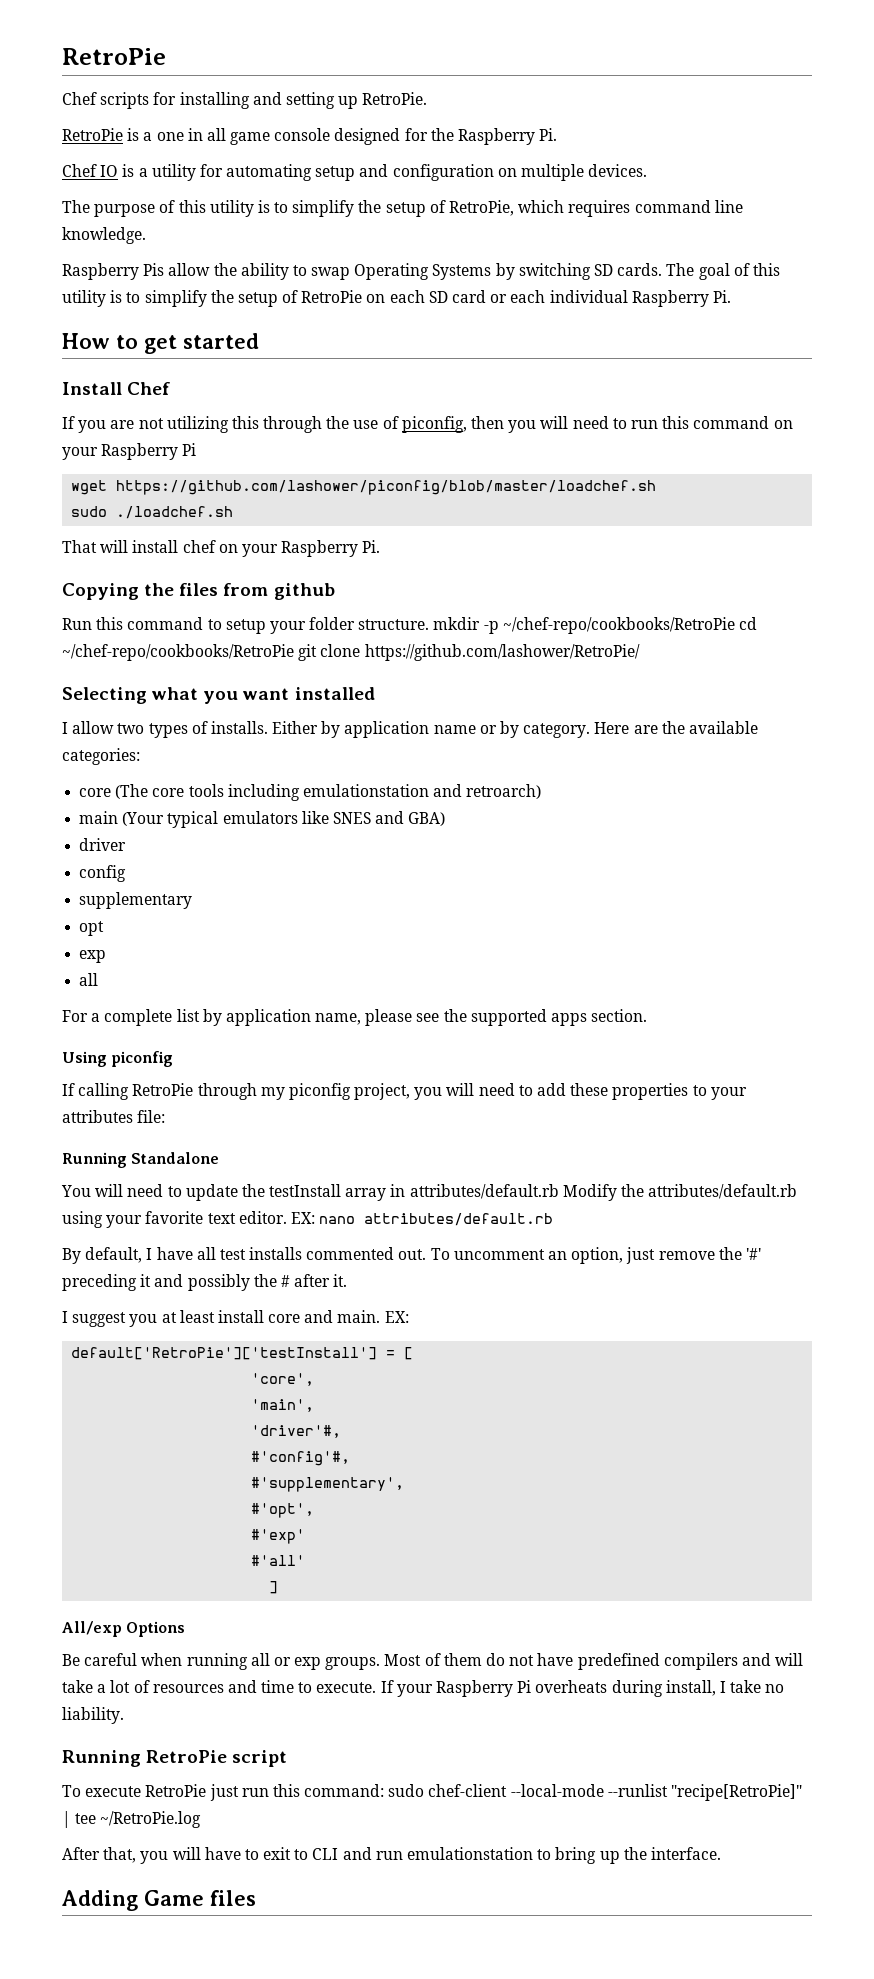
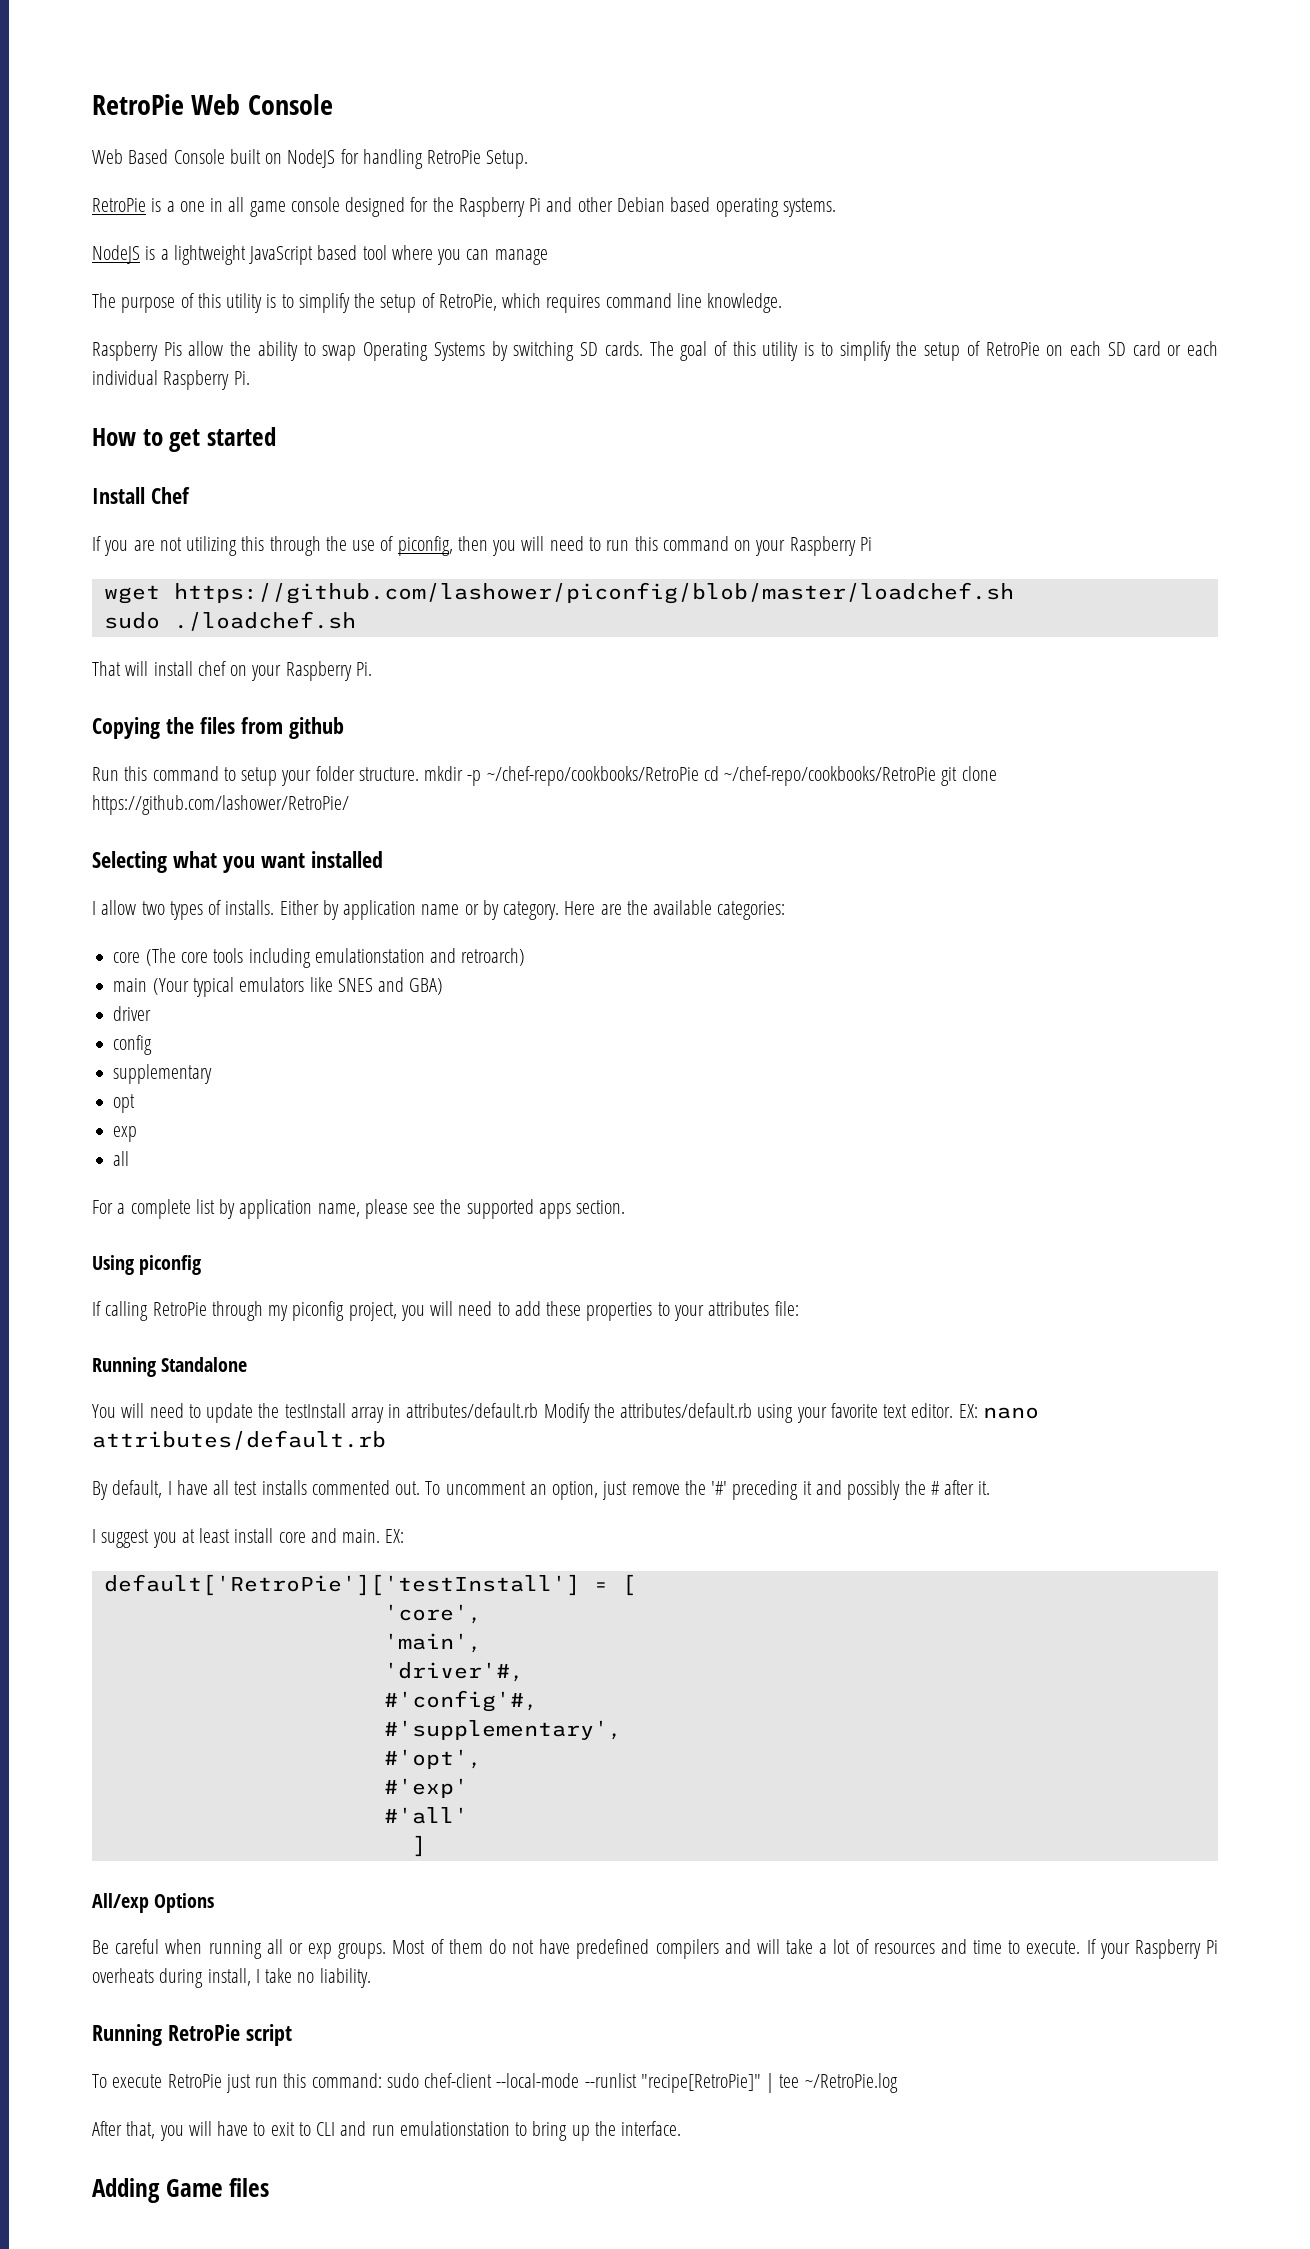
[62,48,166,65] [62,92,428,109] RetroPie // Chef scripts for installing and setting up RetroPie. -> [92,94,333,115] [92,149,529,169] RetroPie Web Console // Web Based Console built on NodeJS for handling RetroPie Setup.
[539,128,558,141] [62,164,648,181] Pi. // Chef IO is a utility for automating setup and configuration on multiple devices. -> [529,197,836,217] [92,245,548,265] Pi and other Debian based operating systems. // NodeJS is a lightweight JavaScript based tool where you can manage

